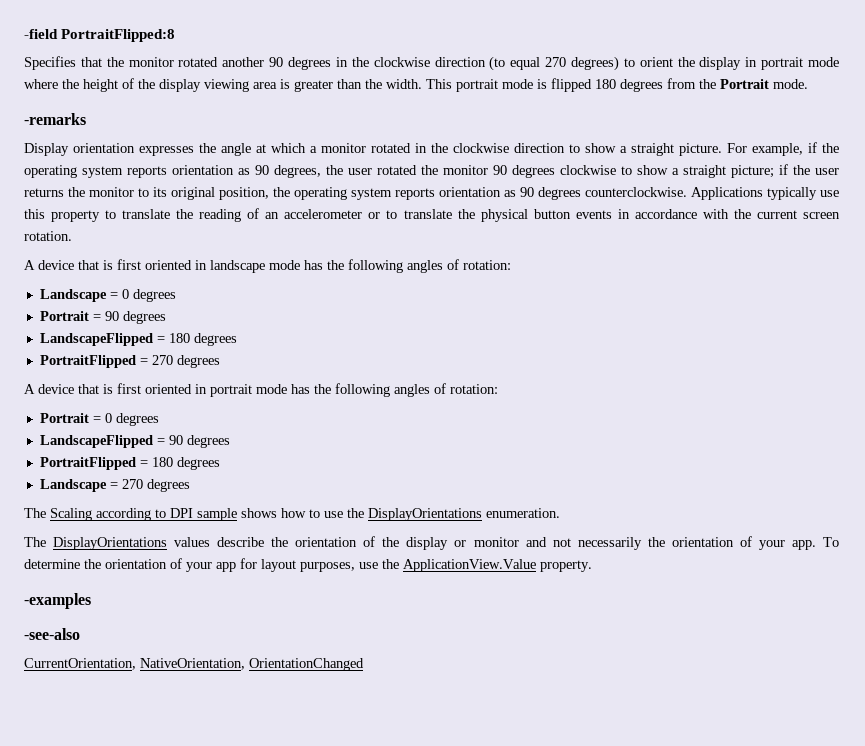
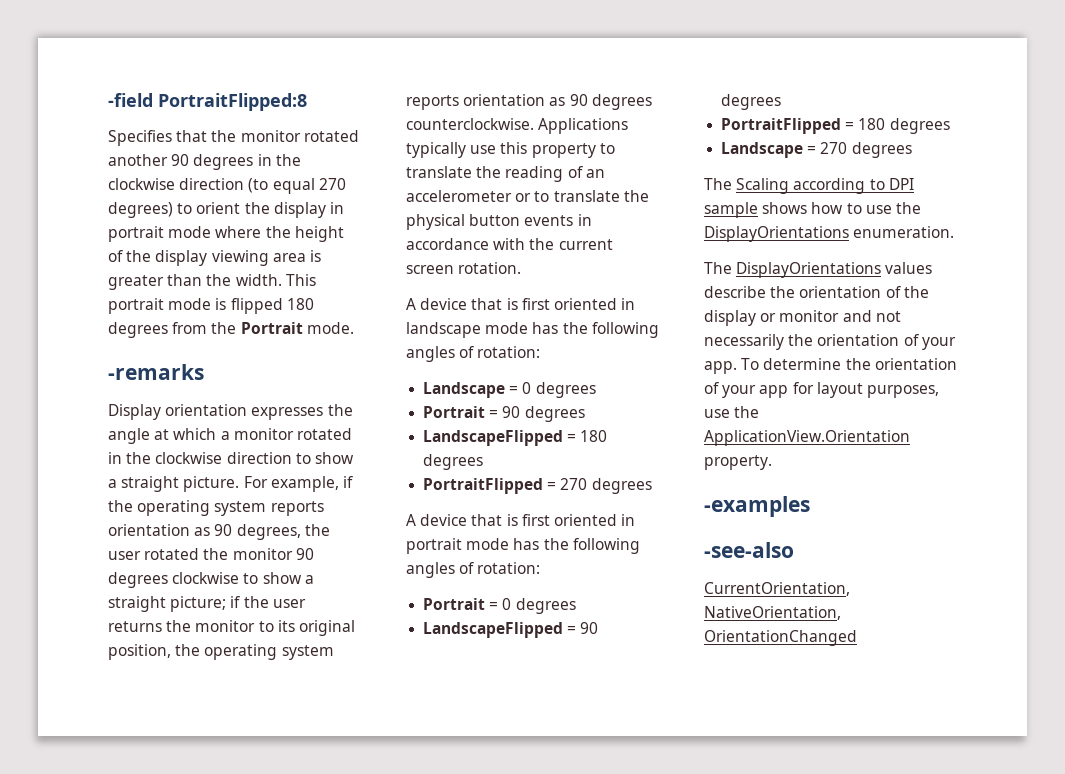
[403,559,536,572] ApplicationView.Value -> [704,430,910,446] ApplicationView.Orientation

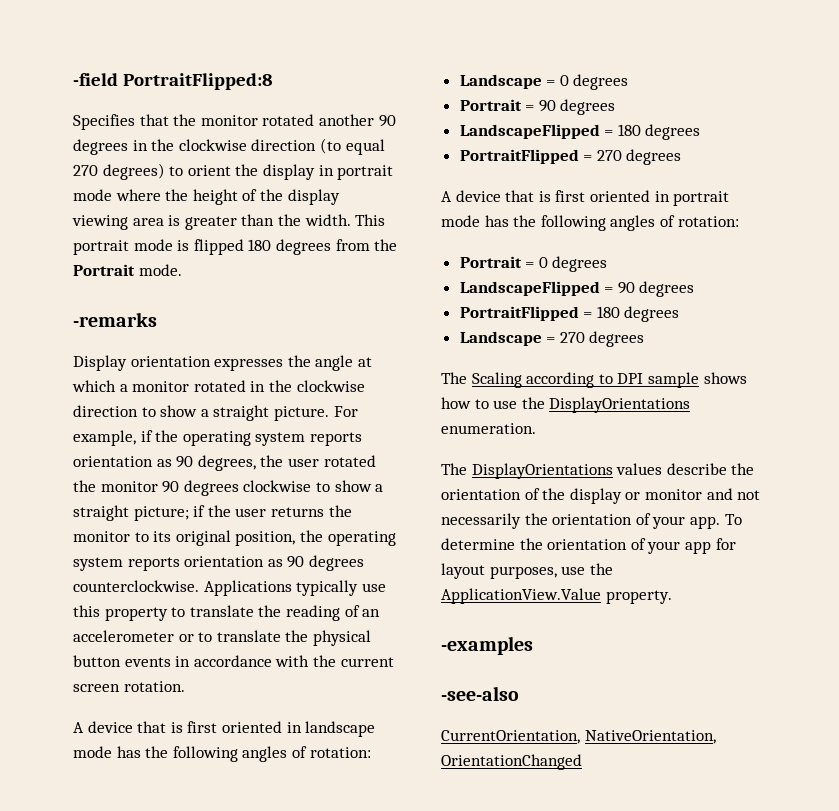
[704,430,910,446] ApplicationView.Orientation -> [441,588,601,604] ApplicationView.Value

